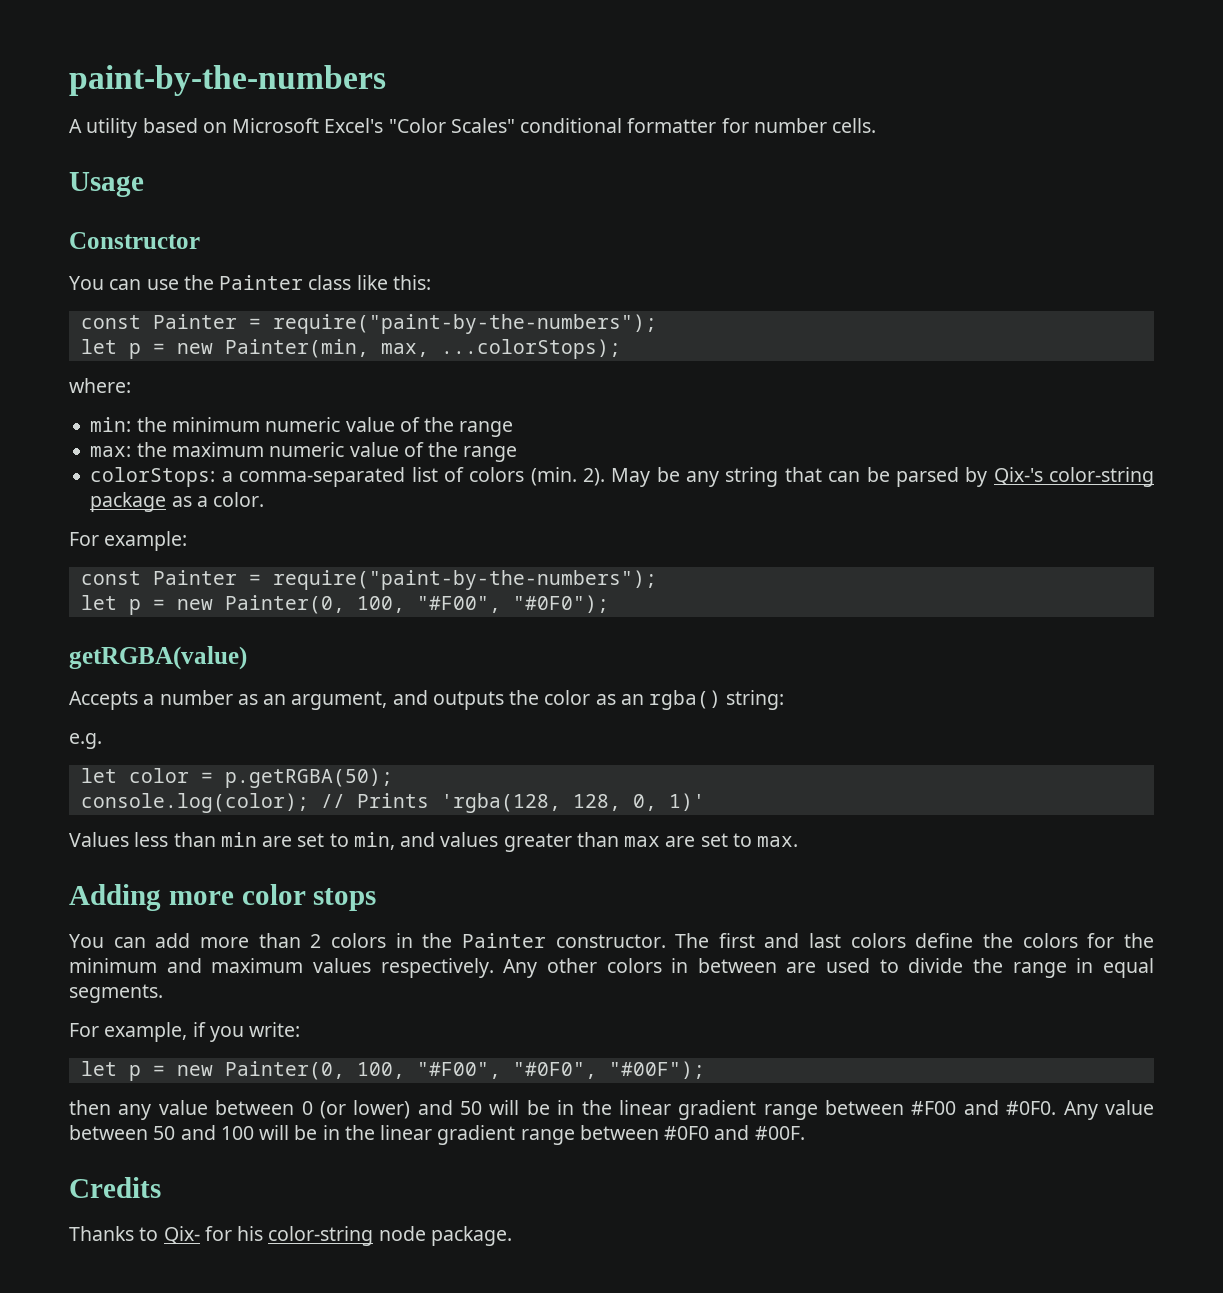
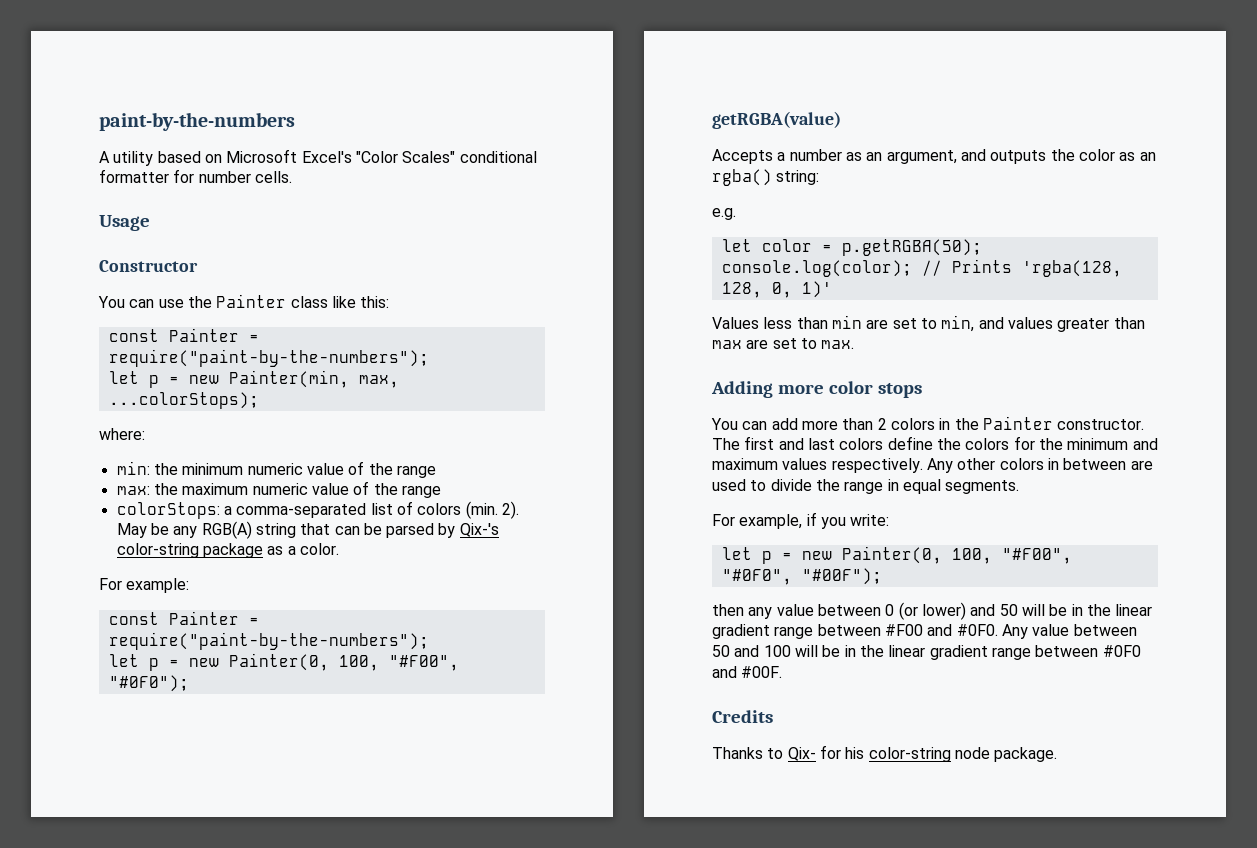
(720, 479) none -> [201,521,252,539] RGB(A)

